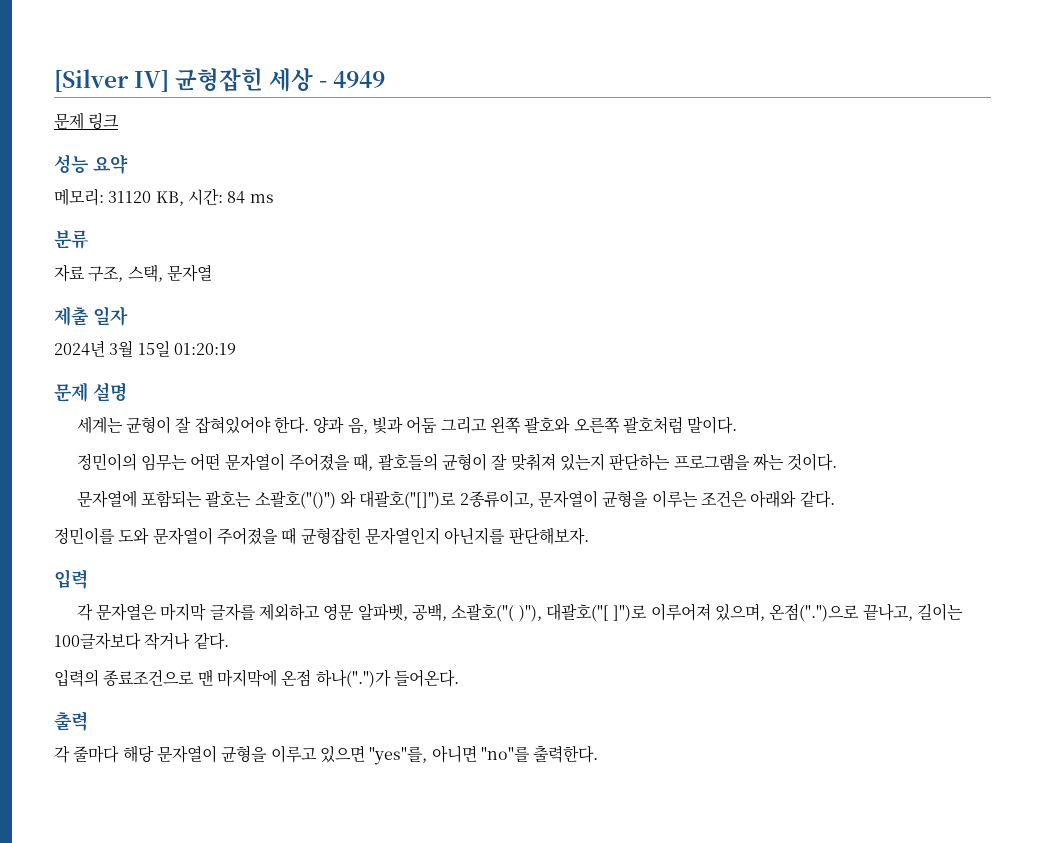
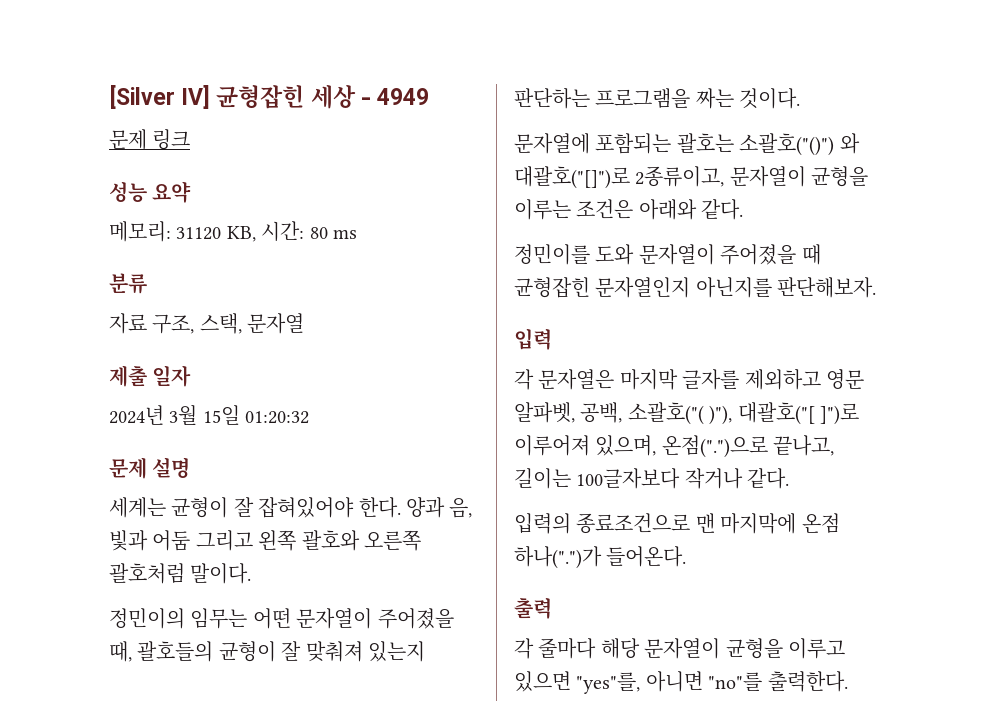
[227,191,246,204] 84 -> [309,227,328,239] 80
[173,343,236,355] 01:20:19 -> [245,411,310,424] 01:20:32

